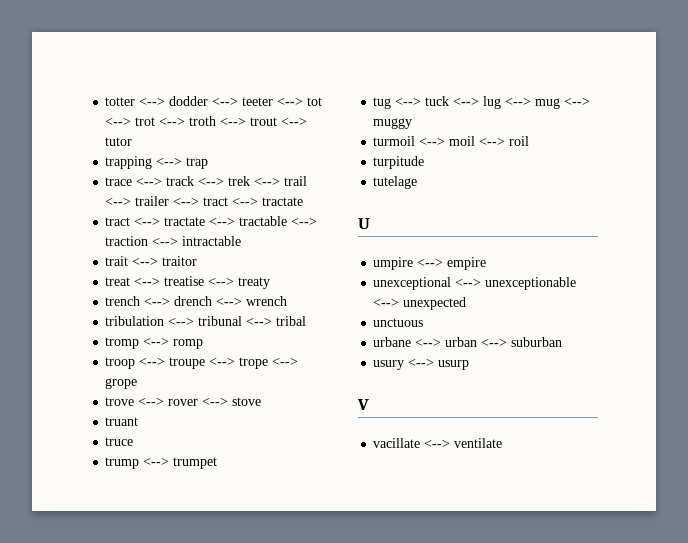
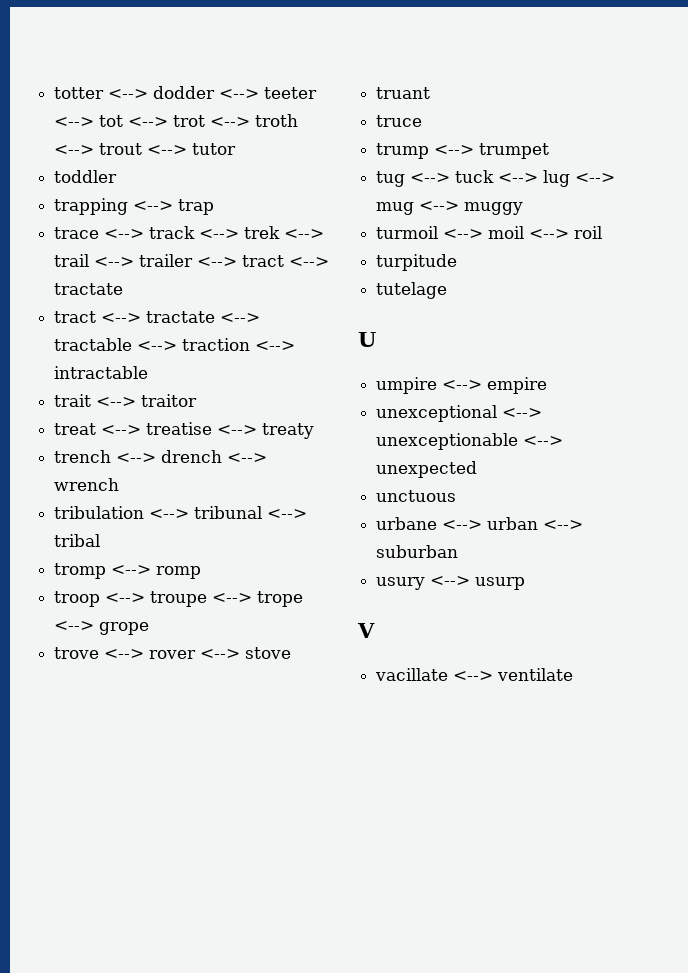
(133, 141) none -> [54,170,118,183] // toddler

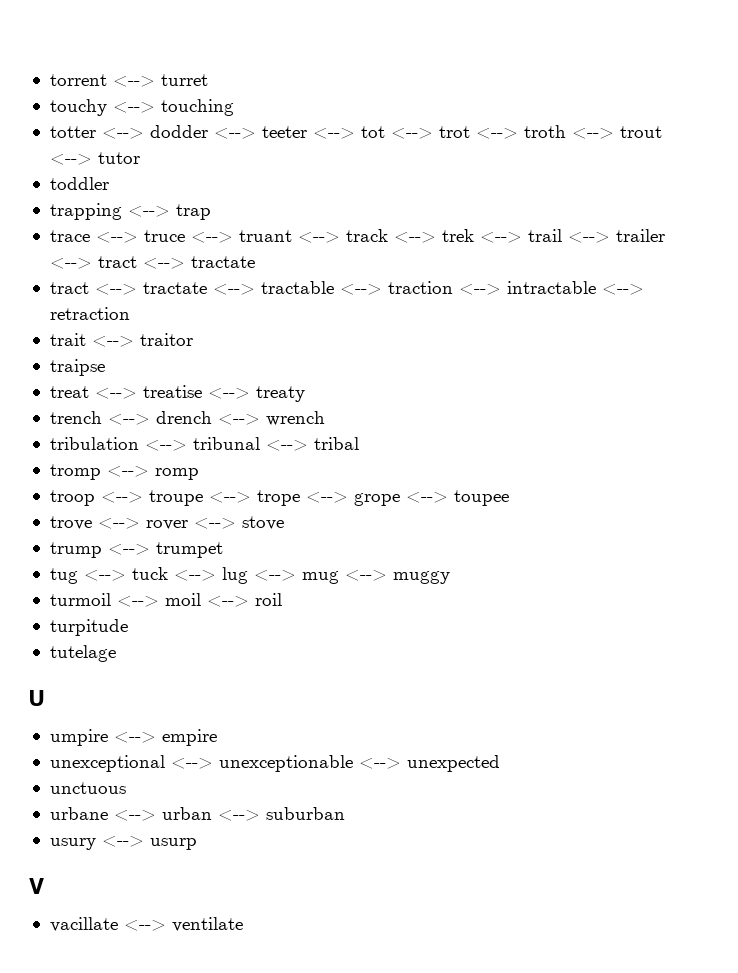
(54, 93) none -> [49,74,208,87] [49,99,234,116] torrent <--> turret // touchy <--> touching //
(145, 234) none -> [143,230,340,243] truce <--> truant <-->
(149, 372) none -> [601,283,644,295] [49,307,130,320] <--> retraction
(198, 400) none -> [49,359,105,376] // traipse
(150, 628) none -> [405,490,509,506] <--> toupee
[376,87,431,99] [376,115,423,127] // truant // truce -> (284, 523) none

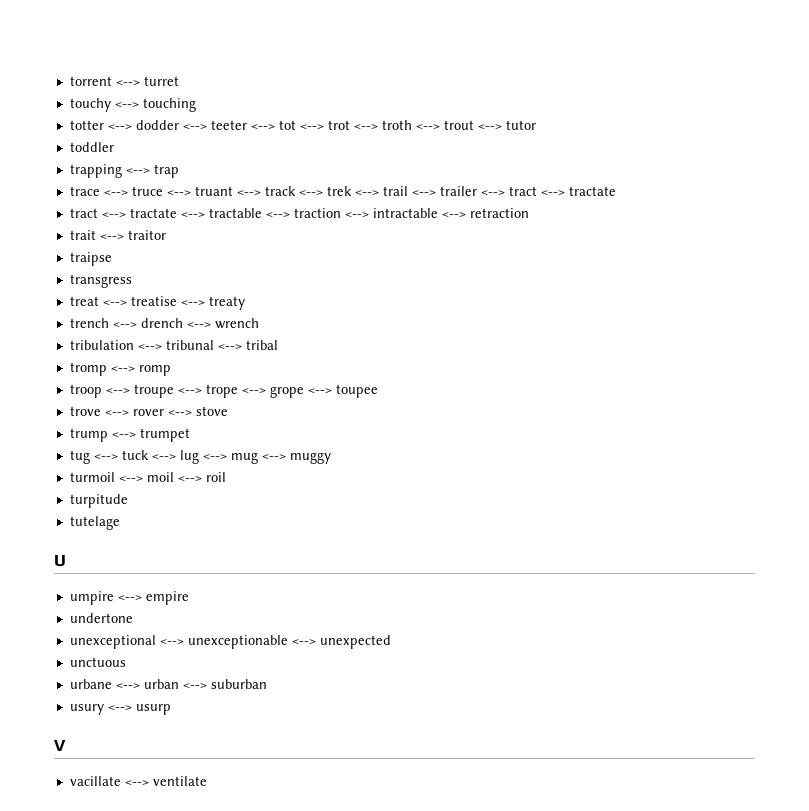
(105, 367) none -> [69,274,132,288] // transgress
(217, 737) none -> [69,613,133,623] // undertone

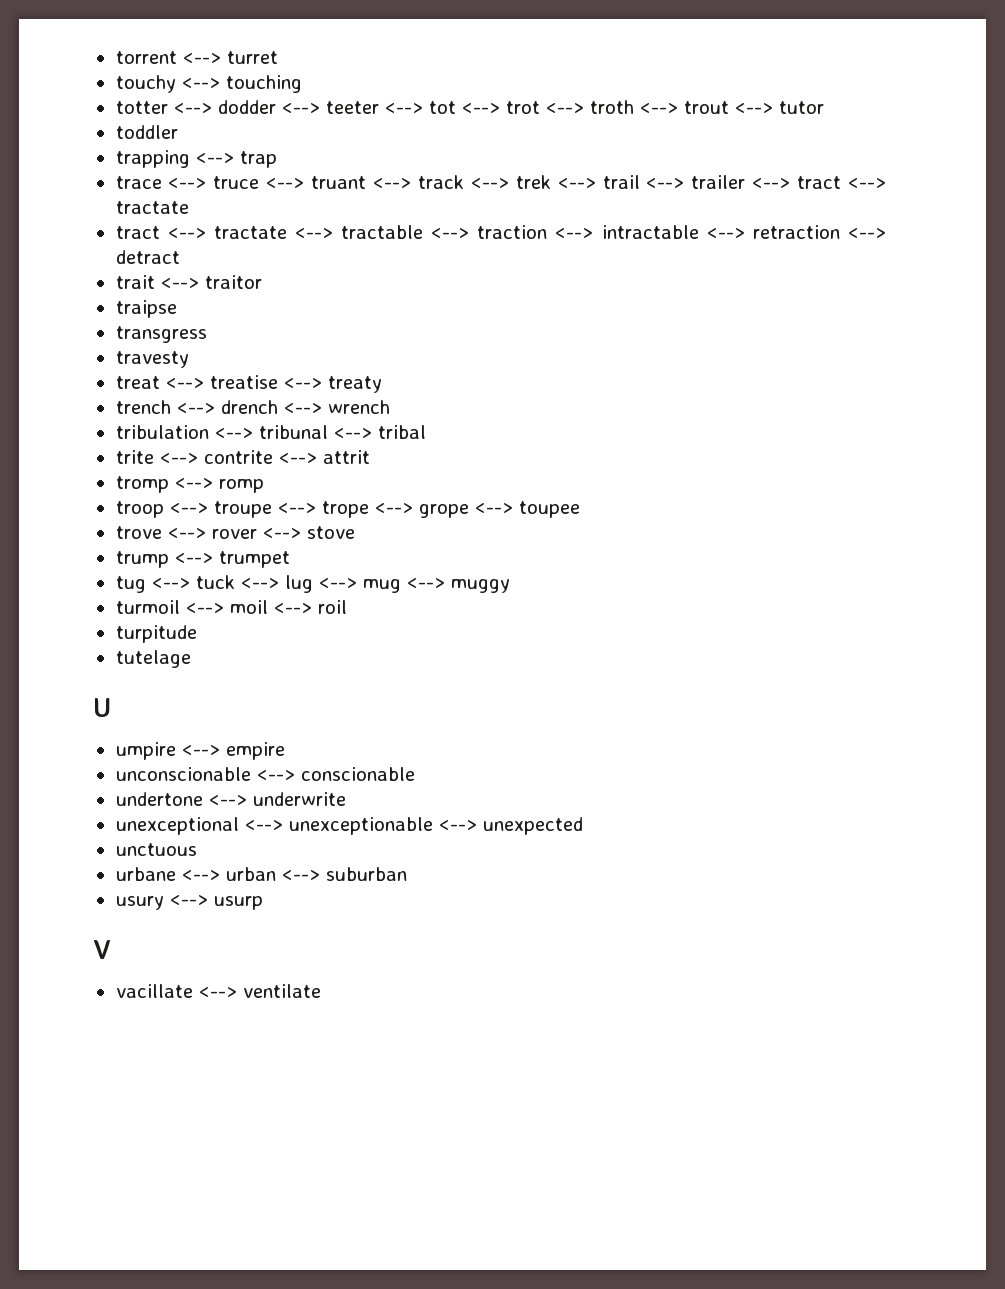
(529, 213) none -> [847,228,886,239] [115,250,180,264] <--> detract
(132, 281) none -> [115,351,189,368] // travesty
(278, 345) none -> [115,450,370,464] // trite <--> contrite <--> attrit
(189, 598) none -> [115,767,415,781] // unconscionable <--> conscionable
(133, 618) none -> [208,792,346,806] <--> underwrite

